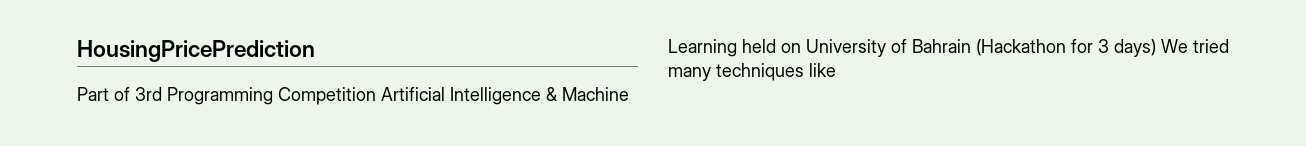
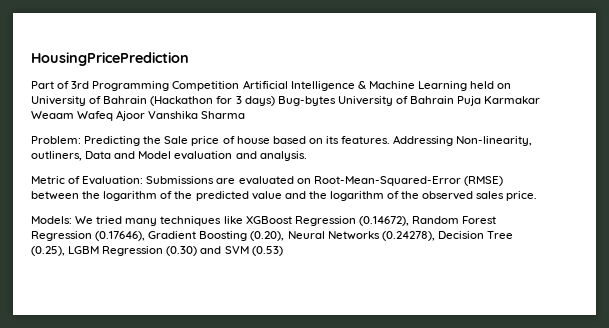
(1156, 48) none -> [277,96,541,106] [31,110,246,121] [31,135,533,146] [31,151,307,161] [31,176,503,186] [31,191,538,201] [31,216,72,224] Bug-bytes University of Bahrain Puja Karmakar Weaam Wafeq Ajoor Vanshika Sharma // Problem: Predicting the Sale price of house based on its features. Addressing Non-linearity, outliners, Data and Model evaluation and analysis. // Metric of Evaluation: Submissions are evaluated on Root-Mean-Squared-Error (RMSE) between the logarithm of the predicted value and the logarithm of the observed sales price. // Models:
(836, 70) none -> [245,216,497,226] [31,231,513,241] [31,246,283,256] XGBoost Regression (0.14672), Random Forest Regression (0.17646), Gradient Boosting (0.20), Neural Networks (0.24278), Decision Tree (0.25), LGBM Regression (0.30) and SVM (0.53)

